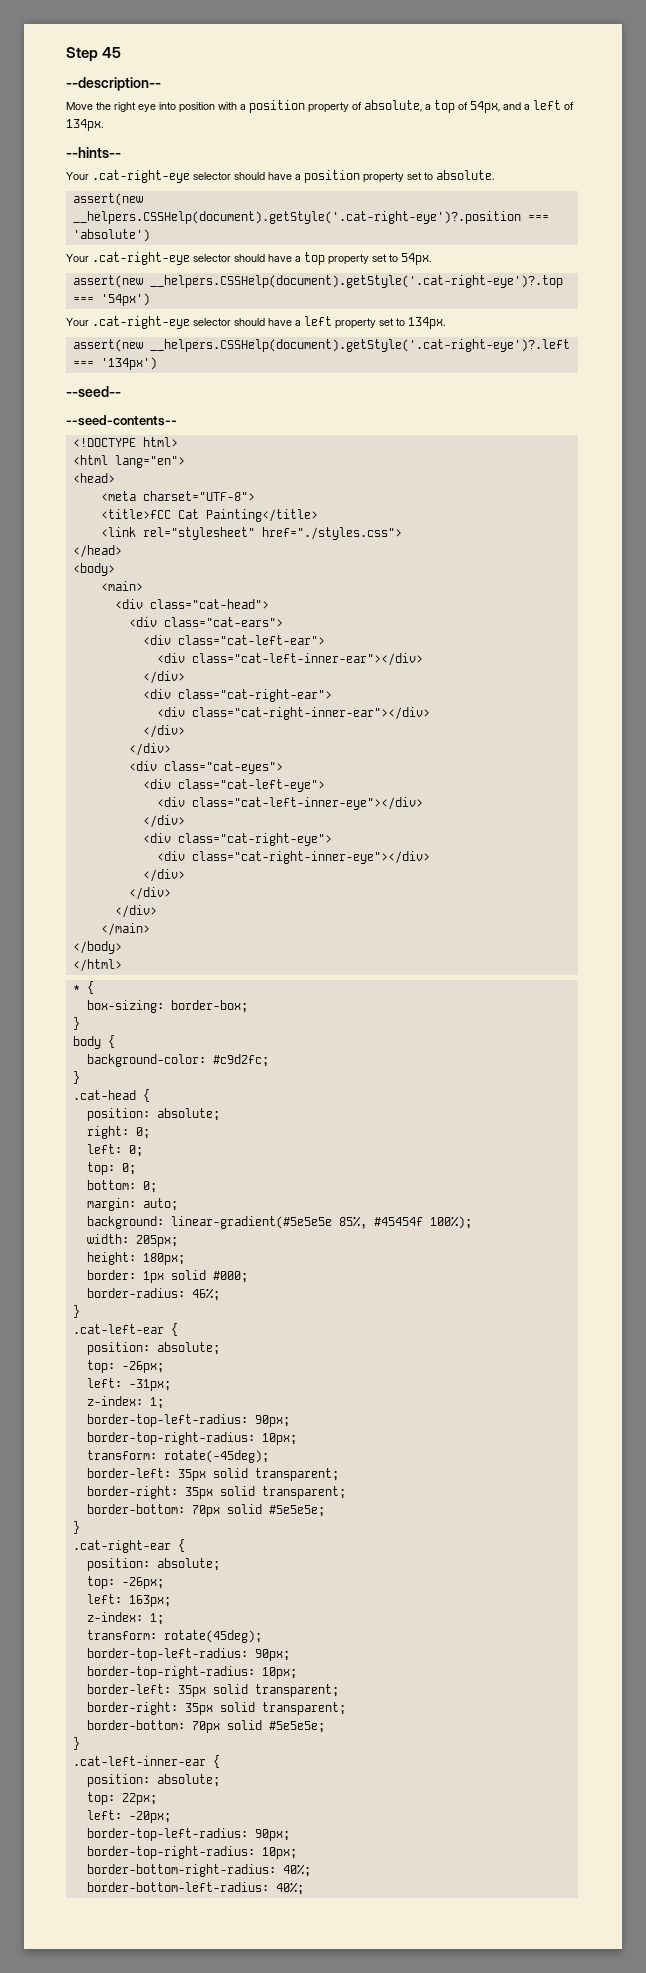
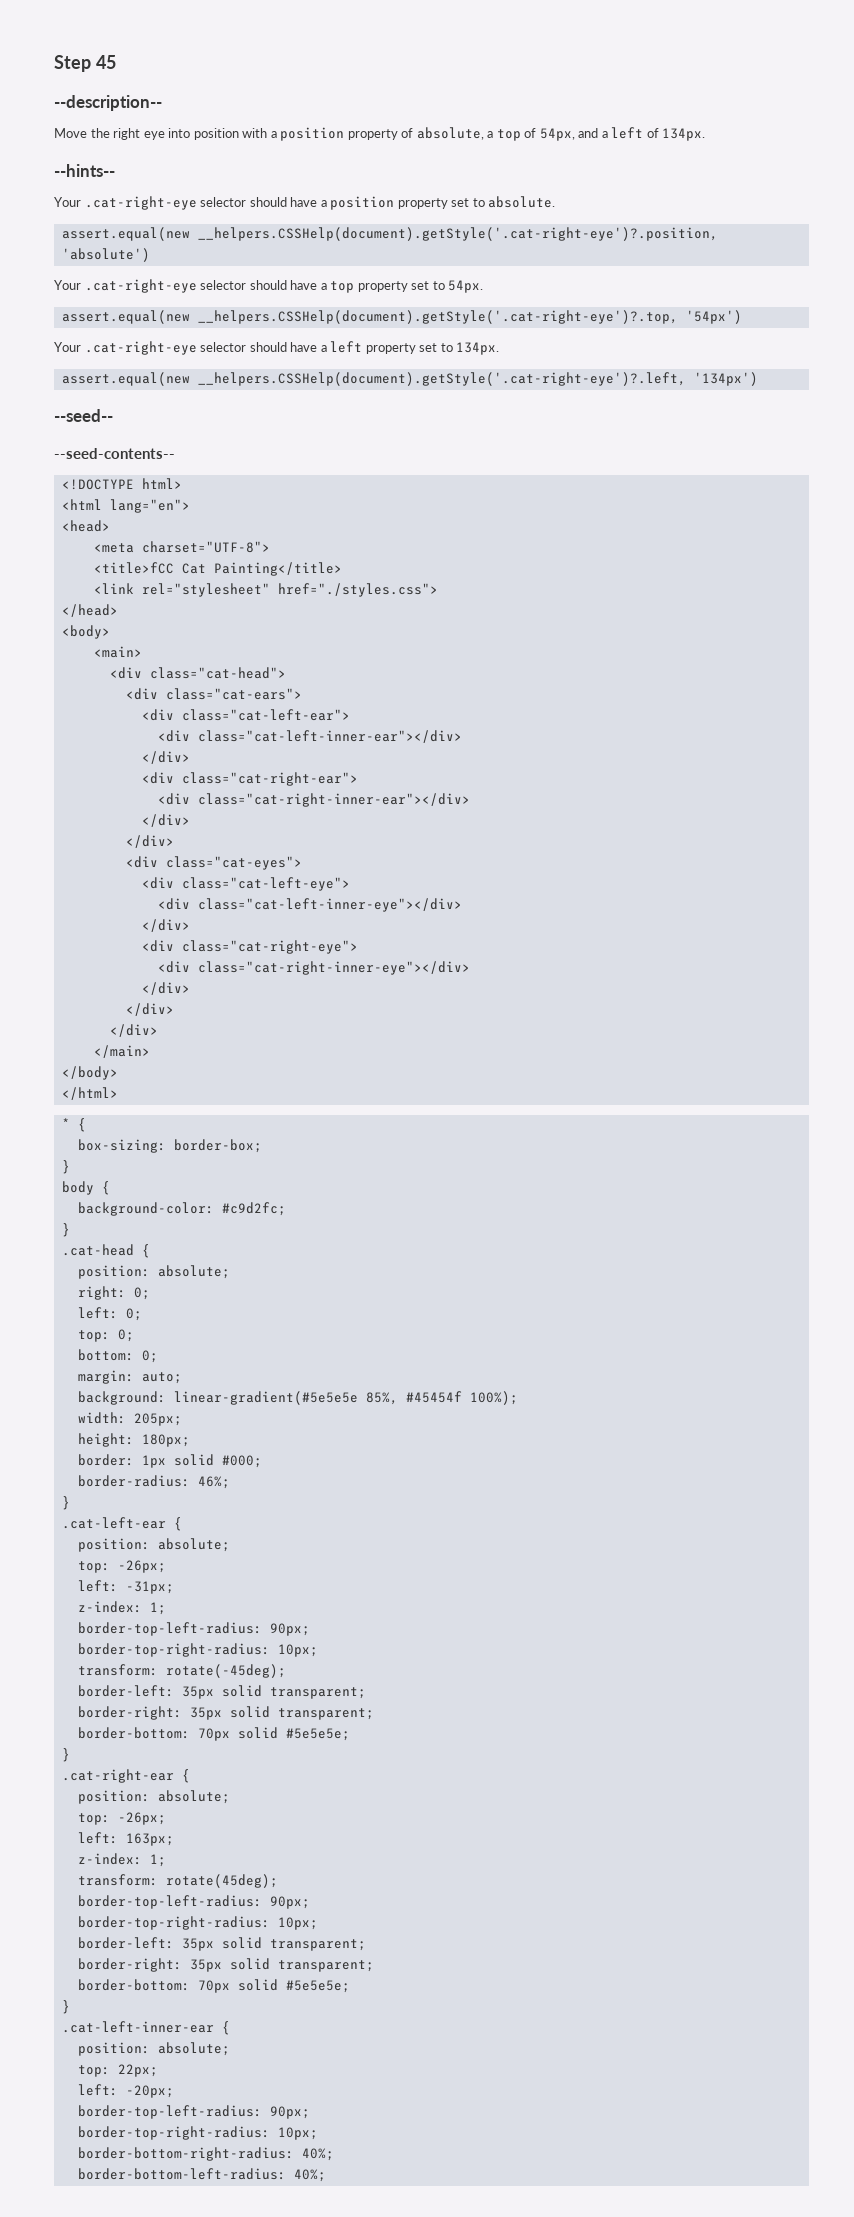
[72,193,143,206] [72,211,549,224] assert(new __helpers.CSSHelp(document).getStyle('.cat-right-eye')?.position === -> [61,227,718,241] assert.equal(new __helpers.CSSHelp(document).getStyle('.cat-right-eye')?.position,
[72,275,563,288] [72,297,94,303] assert(new __helpers.CSSHelp(document).getStyle('.cat-right-eye')?.top === -> [61,310,678,324] assert.equal(new __helpers.CSSHelp(document).getStyle('.cat-right-eye')?.top,
[72,339,570,352] [72,361,94,367] assert(new __helpers.CSSHelp(document).getStyle('.cat-right-eye')?.left === -> [61,372,686,386] assert.equal(new __helpers.CSSHelp(document).getStyle('.cat-right-eye')?.left,

